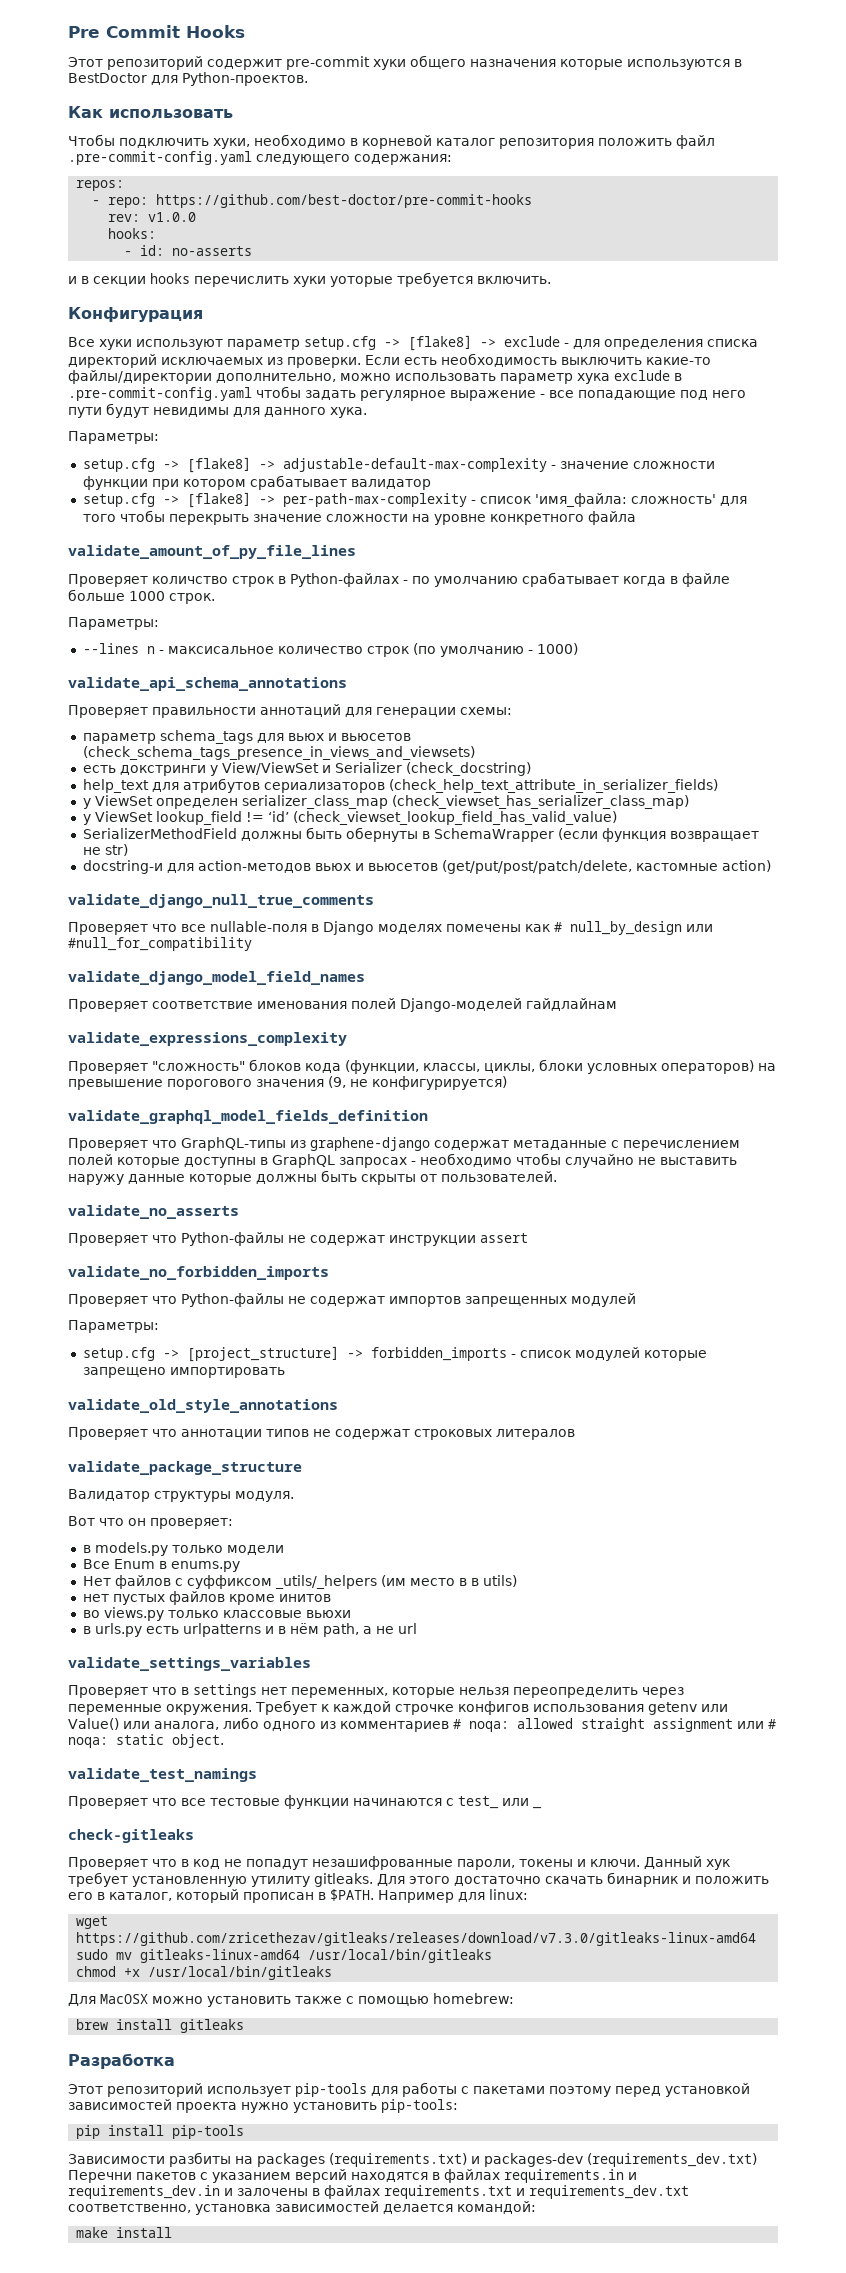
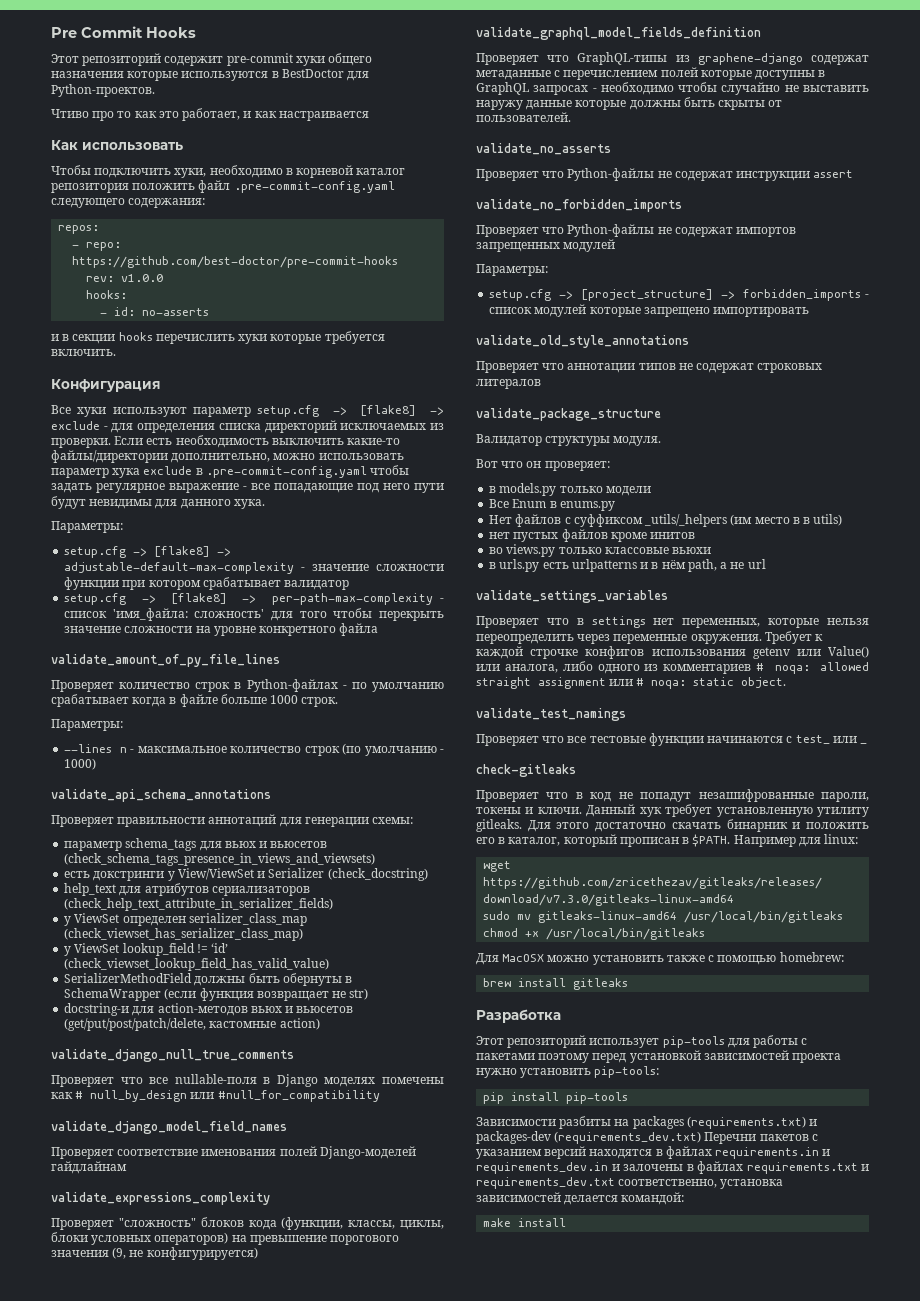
(308, 79) none -> [51,108,369,121] // Чтиво про то как это работает, и как настраивается
[330,276,393,287] уоторые -> [270,334,322,344] которые
[152,576,228,584] количство -> [119,682,191,689] количество
[167,646,274,654] максисальное -> [137,746,227,753] максимальное

